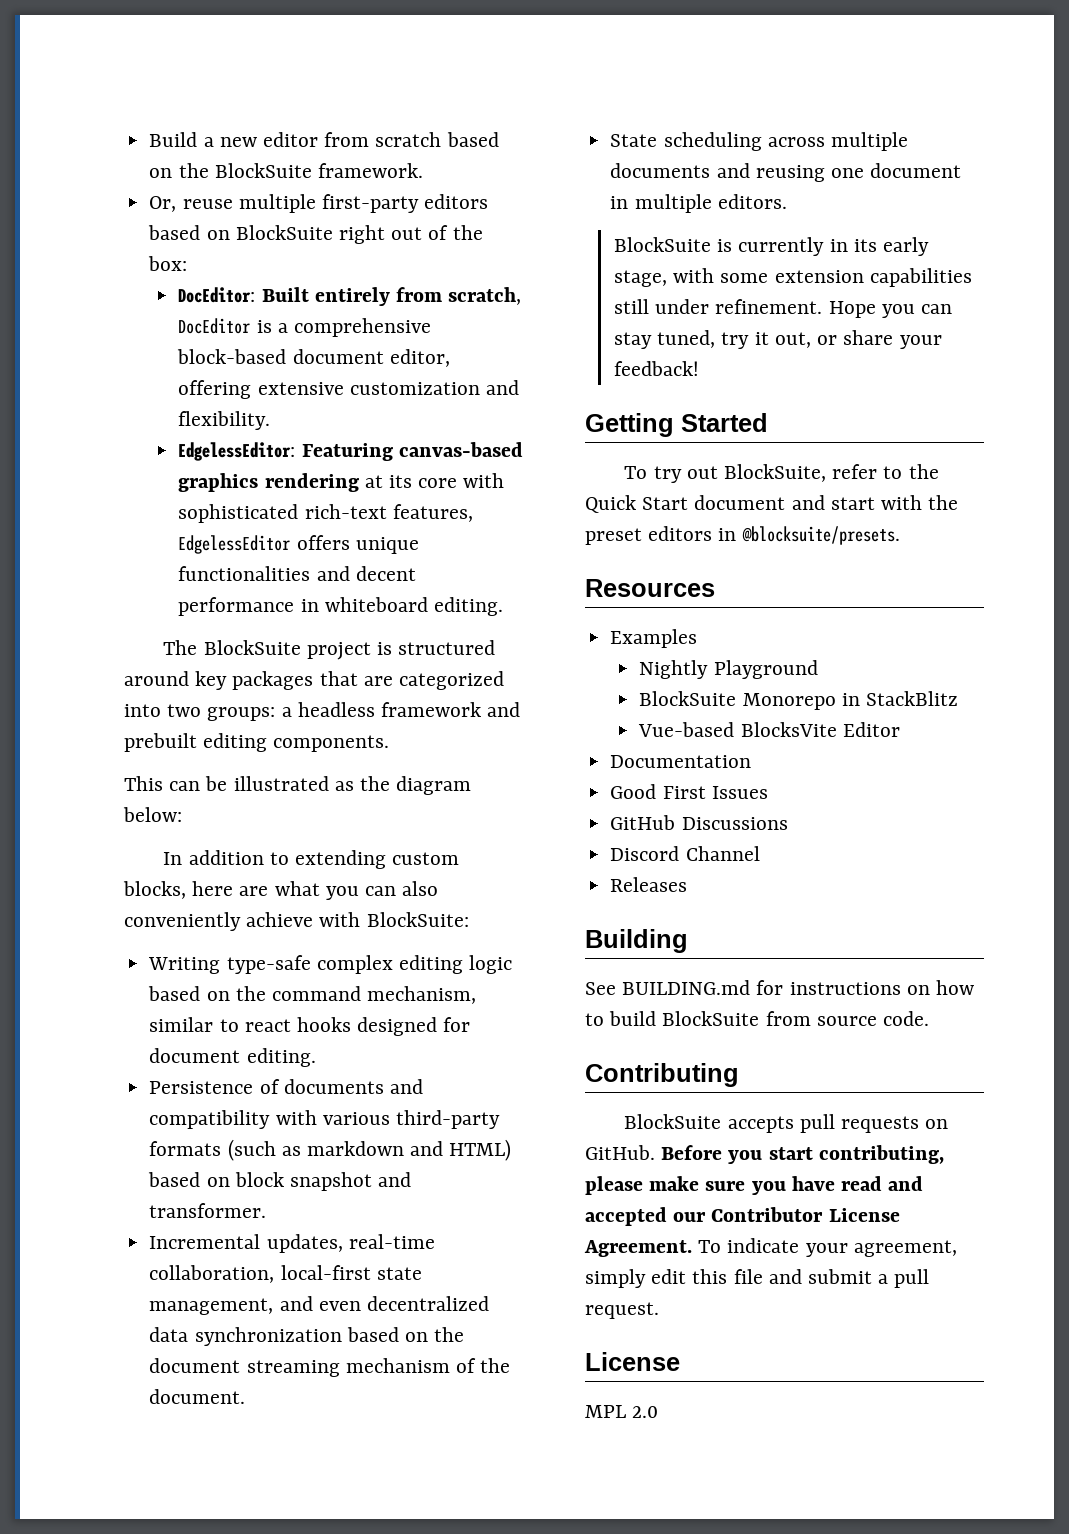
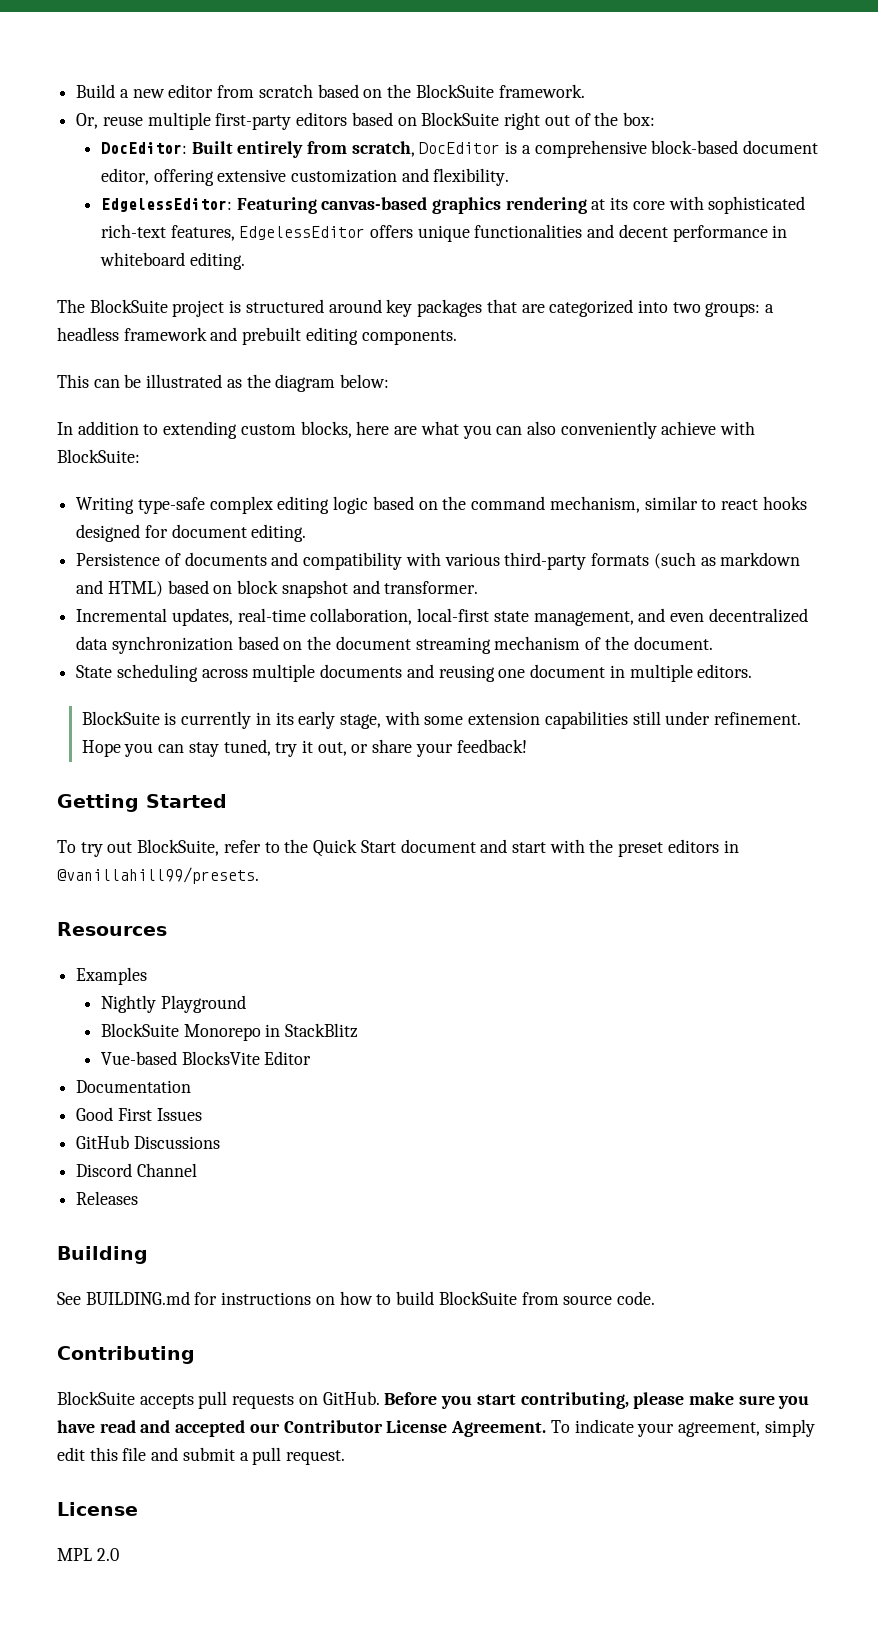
[741,526,900,545] @blocksuite/presets. -> [57,867,259,884] @vanillahill99/presets.

